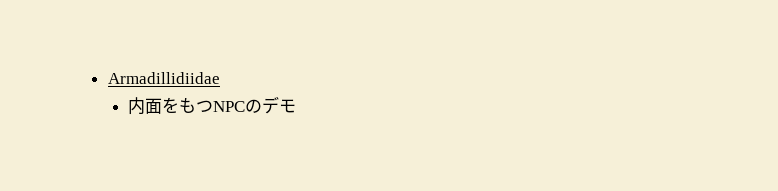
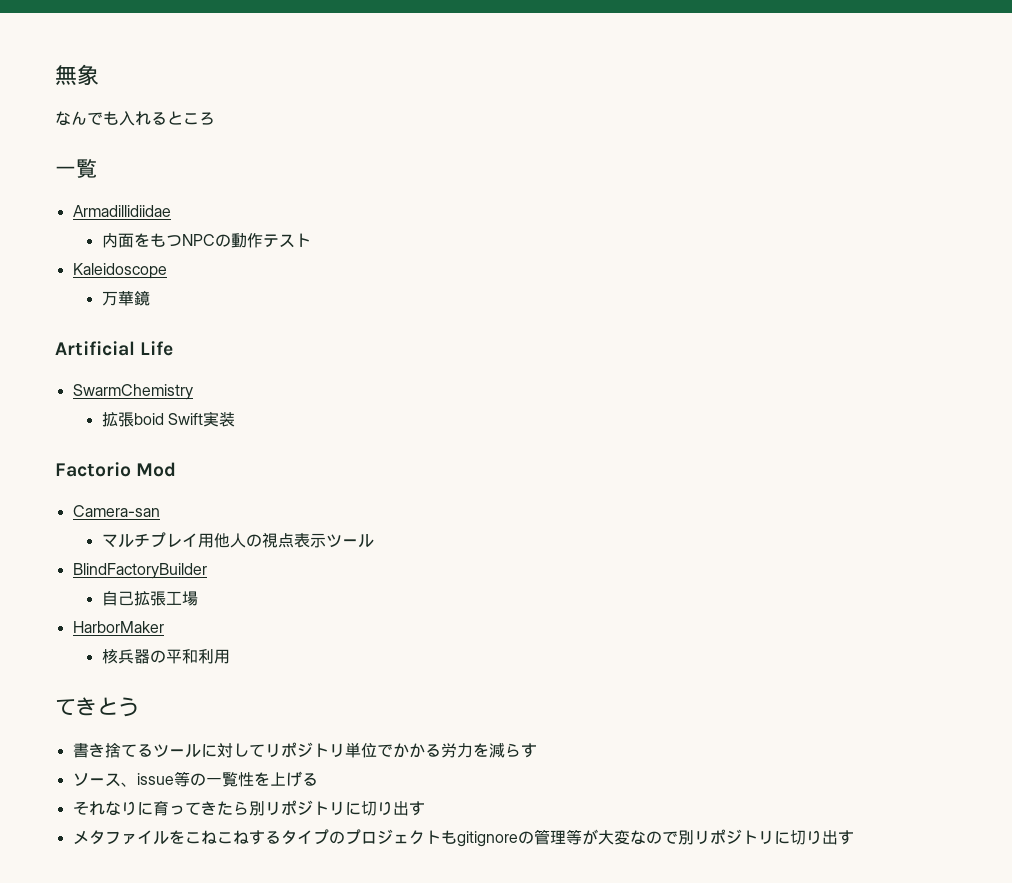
(107, 78) none -> [55,64,99,86] [55,111,215,126] [55,158,97,178] 無象 // なんでも入れるところ // 一覧 //
[262,96,297,114] デモ -> [230,233,311,248] [72,263,167,279] [101,290,150,306] [55,341,174,356] [72,384,193,400] [101,411,236,427] [55,462,177,477] [72,505,160,517] [101,532,374,548] [72,563,207,579] [101,591,198,606] [72,621,164,633] [101,649,230,664] [55,697,139,717] [72,742,537,758] [72,771,318,787] [72,800,425,816] [72,829,854,847] 動作テスト // Kaleidoscope // 万華鏡 // Artificial Life // SwarmChemistry // 拡張boid Swift実装 // Factorio Mod // Camera-san // マルチプレイ用他人の視点表示ツール // BlindFactoryBuilder // 自己拡張工場 // HarborMaker // 核兵器の平和利用 // てきとう // 書き捨てるツールに対してリポジトリ単位でかかる労力を減らす // ソース、issue等の一覧性を上げる // それなりに育ってきたら別リポジトリに切り出す // メタファイルをこねこねするタイプのプロジェクトもgitignoreの管理等が大変なので別リポジトリに切り出す

